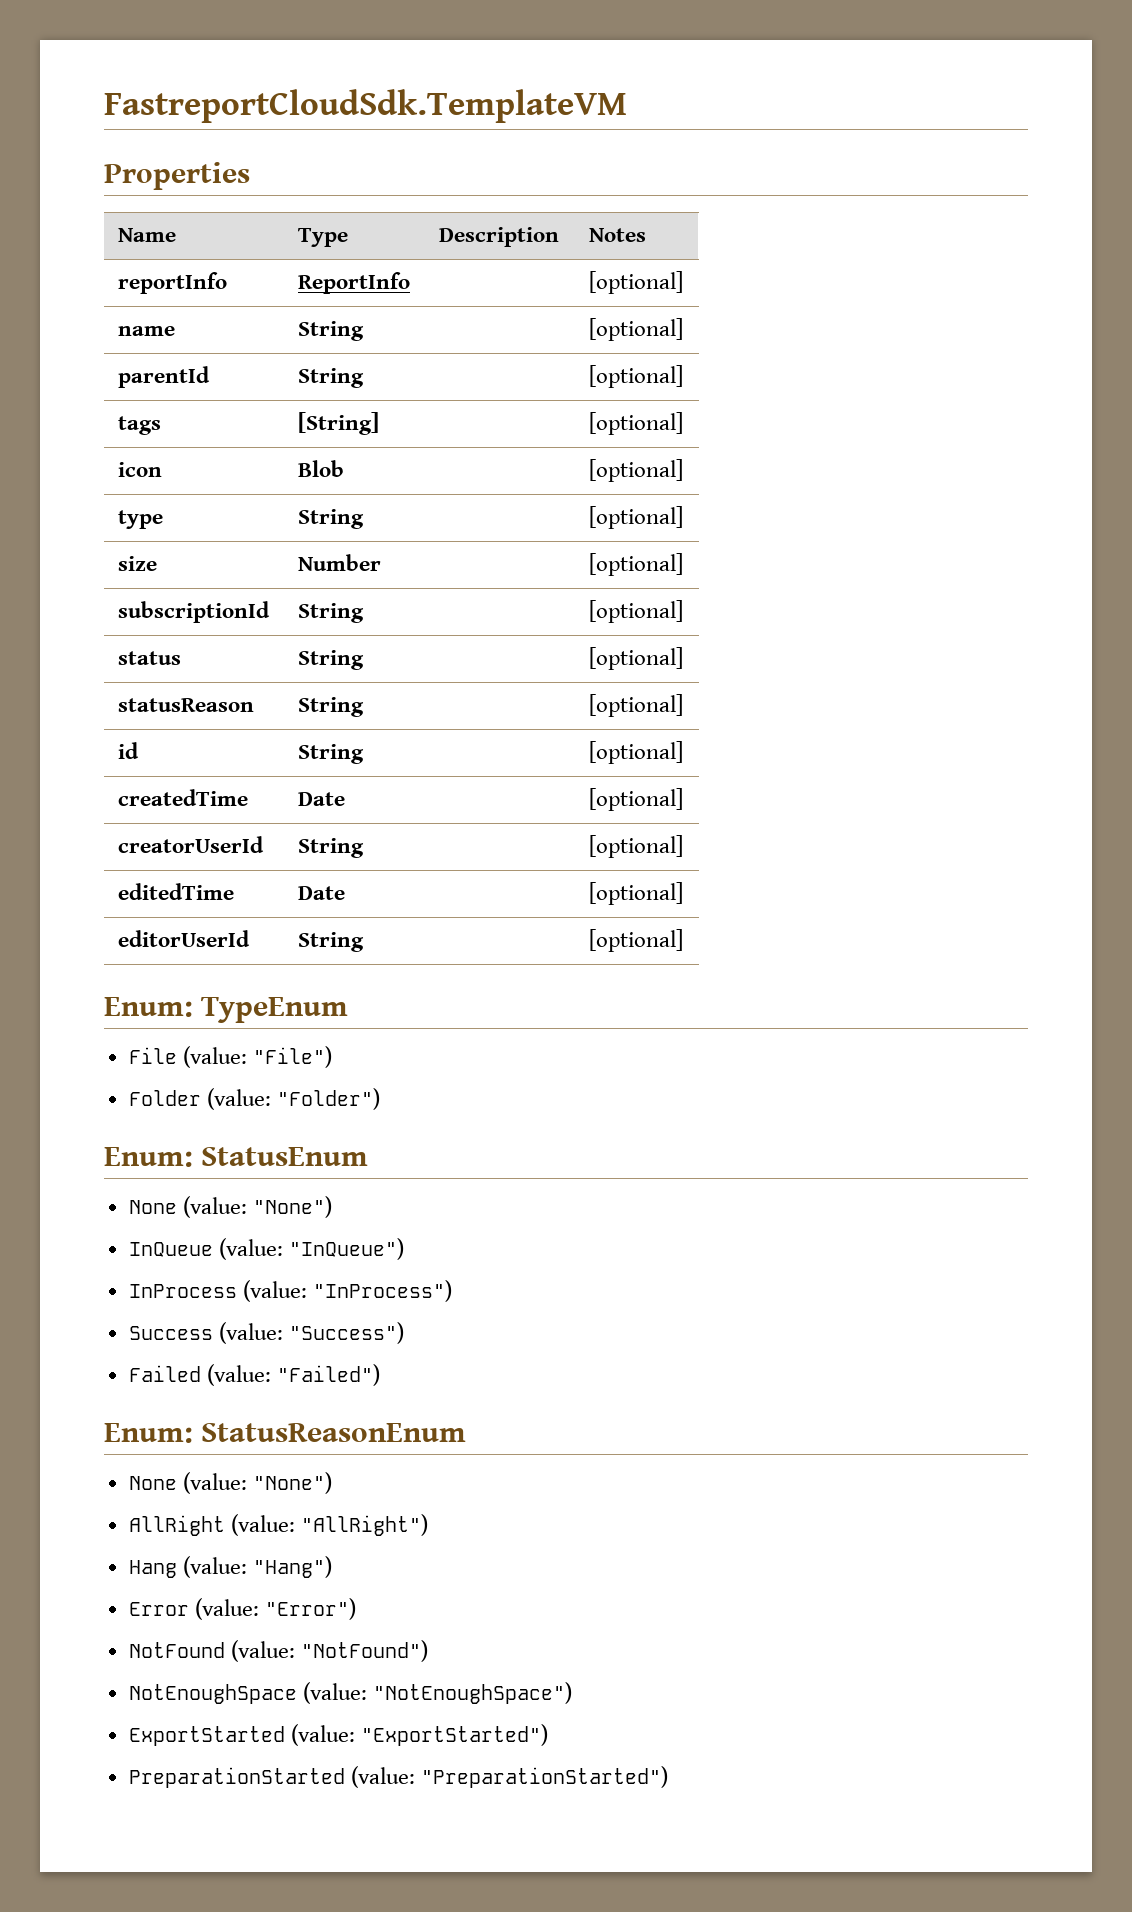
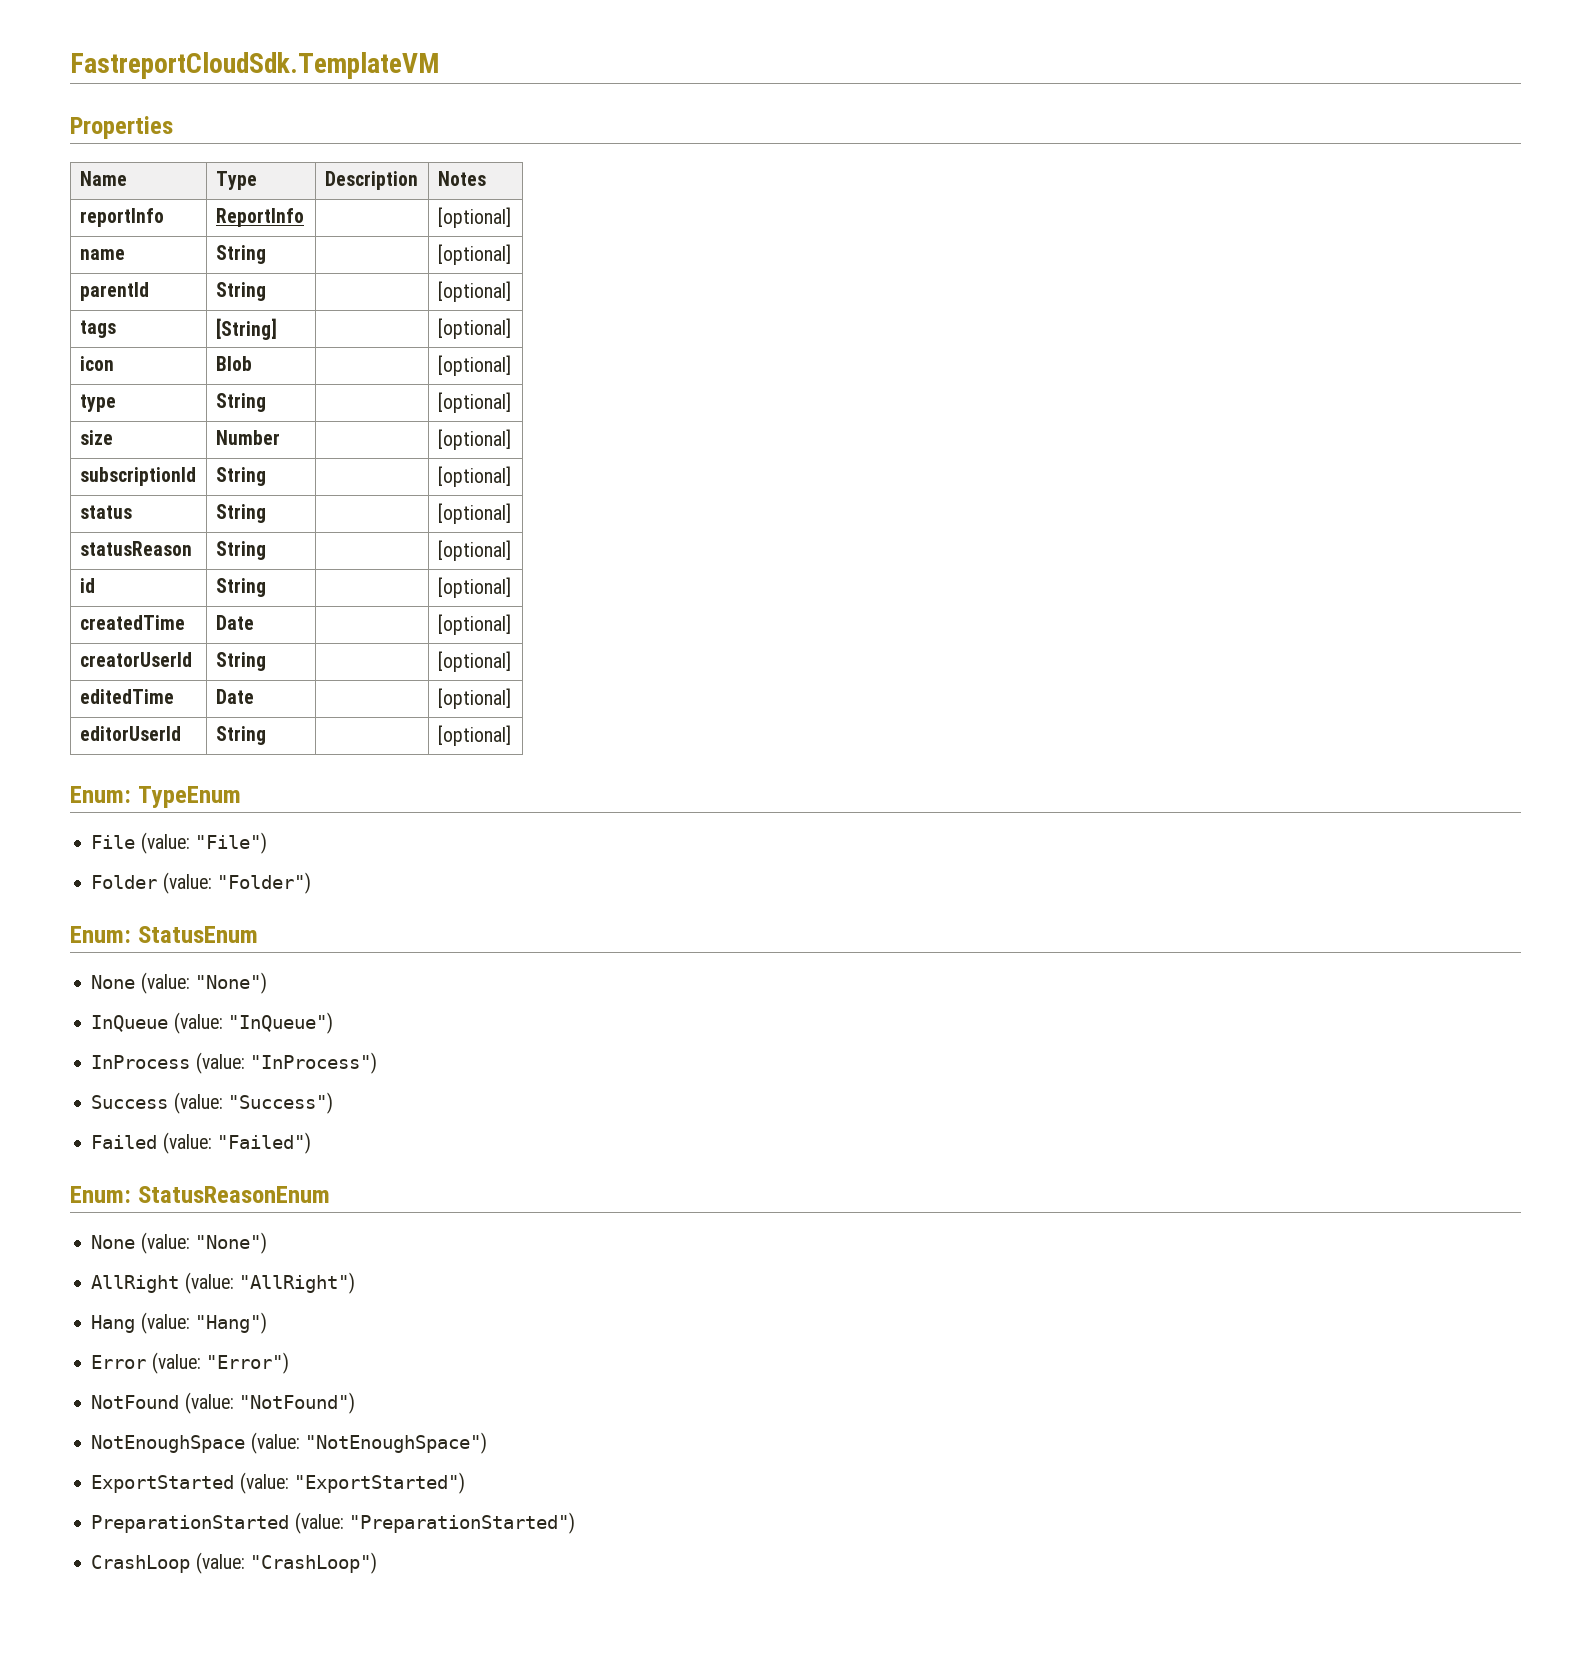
(668, 1777) none -> [91,1552,377,1574] // CrashLoop (value: "CrashLoop")

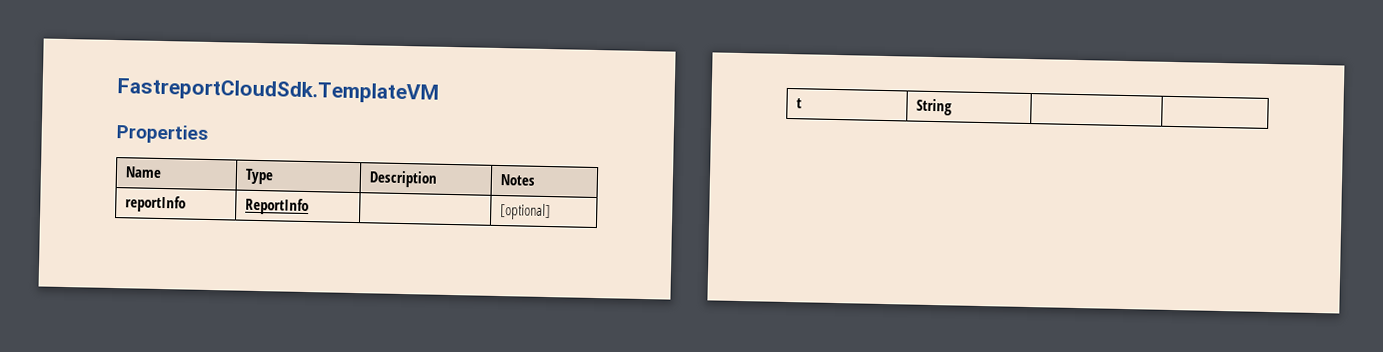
[79,249,125,260] [215,245,266,264] [437,244,511,265] [79,282,149,301] [215,282,266,301] [437,281,511,302] [79,320,116,338] [215,318,277,340] [437,318,511,339] [79,356,114,371] [215,356,252,371] [437,355,511,376] [79,394,116,412] [215,393,266,412] [437,392,511,413] [79,430,113,445] [215,430,280,445] [437,429,511,450] [79,467,196,486] [215,467,266,486] [437,466,511,487] [79,505,132,519] [215,504,266,523] [437,503,511,524] [79,541,192,556] [215,541,266,560] [437,540,511,561] [79,578,95,593] [215,578,266,597] [437,577,511,598] [79,615,185,630] [215,615,254,630] [437,614,511,635] [79,652,192,667] [215,652,266,671] [437,651,511,672] [79,689,174,704] [215,689,254,704] [437,688,511,709] [79,726,181,741] [215,726,266,745] [437,725,511,746] [70,786,241,808] [91,832,267,854] [91,872,311,894] [70,926,258,943] [91,972,267,994] [91,1012,333,1034] [91,1052,377,1074] [91,1092,333,1114] [91,1132,311,1154] [70,1186,330,1203] [91,1232,267,1254] [91,1272,355,1294] [91,1312,267,1334] [91,1352,289,1374] [91,1392,355,1414] [91,1432,487,1454] [91,1472,465,1494] [91,1512,575,1534] [91,1552,377,1574] name | String | | [optional] // parentId | String | | [optional] // tags | [String] | | [optional] // icon | Blob | | [optional] // type | String | | [optional] // size | Number | | [optional] // subscriptionId | String | | [optional] // status | String | | [optional] // statusReason | String | | [optional] // id | String | | [optional] // createdTime | Date | | [optional] // creatorUserId | String | | [optional] // editedTime | Date | | [optional] // editorUserId | String | | [optional] // Enum: TypeEnum // File (value: "File") // Folder (value: "Folder") // Enum: StatusEnum // None (value: "None") // InQueue (value: "InQueue") // InProcess (value: "InProcess") // Success (value: "Success") // Failed (value: "Failed") // Enum: StatusReasonEnum // None (value: "None") // AllRight (value: "AllRight") // Hang (value: "Hang") // Error (value: "Error") // NotFound (value: "NotFound") // NotEnoughSpace (value: "NotEnoughSpace") // ExportStarted (value: "ExportStarted") // PreparationStarted (value: "PreparationStarted") // CrashLoop (value: "CrashLoop") -> [796,98,803,109] [916,98,953,116] t | String | |

